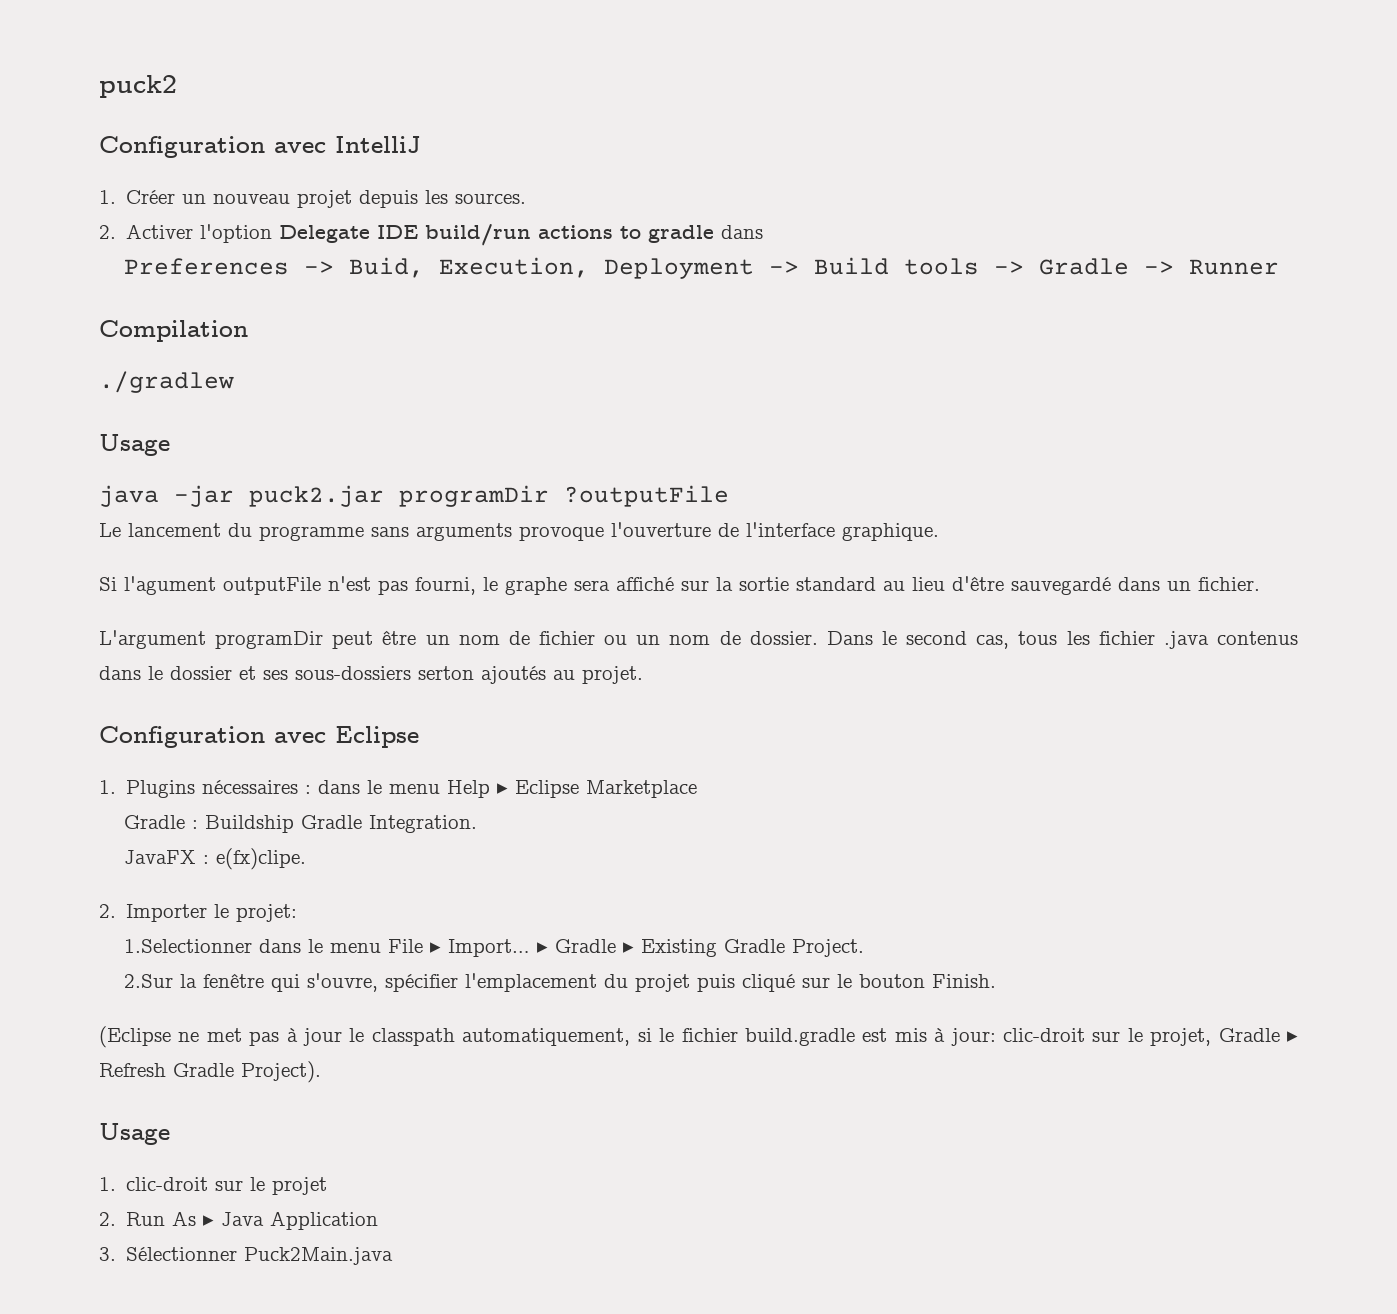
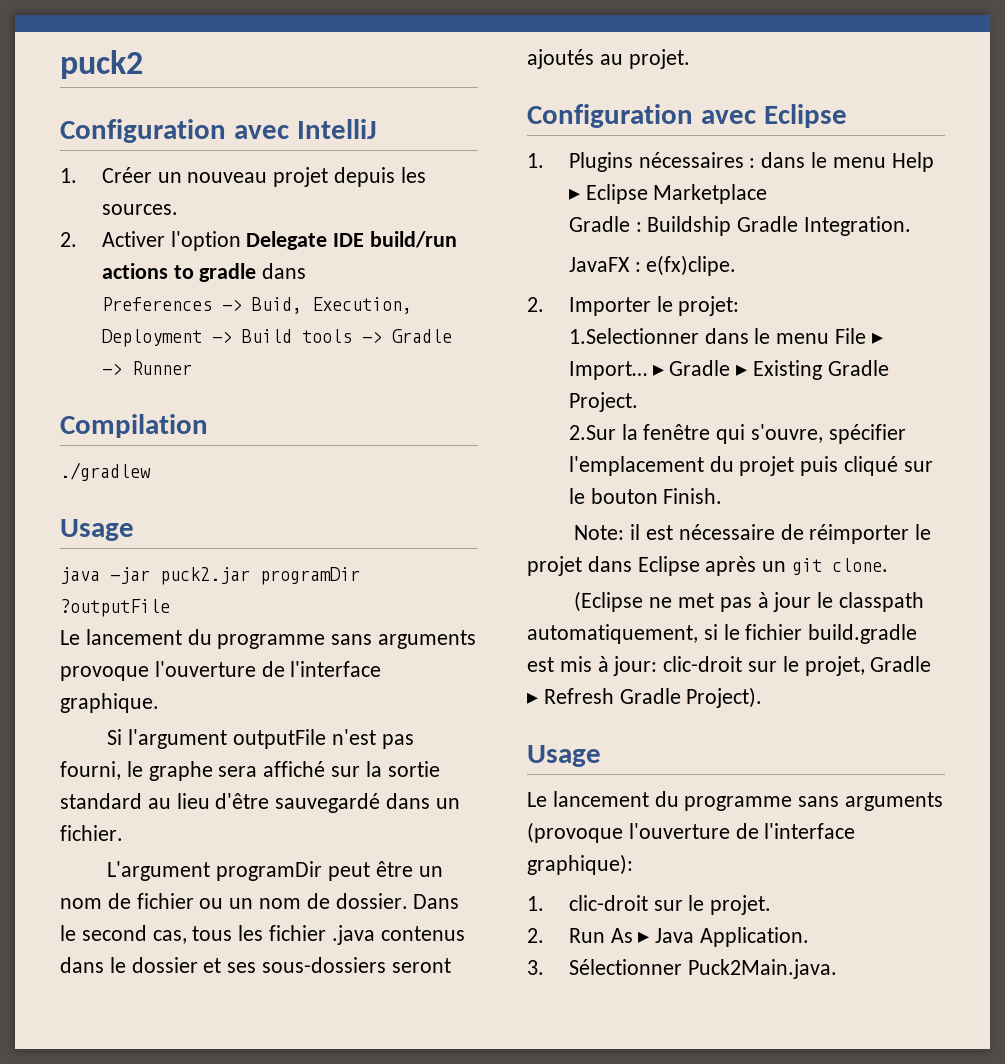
[124,576,216,595] l'agument -> [128,729,228,749] l'argument
[418,666,474,680] serton -> [391,958,451,973] seront
(997, 981) none -> [574,524,932,544] [527,556,889,576] // Note: il est nécessaire de réimporter le projet dans Eclipse après un git clone.
(170, 1134) none -> [527,791,944,811] [527,822,856,843] [527,854,633,875] // Le lancement du programme sans arguments (provoque l'ouverture de l'interface graphique):
[272,1177,328,1195] projet -> [710,895,772,915] projet.
[270,1211,379,1230] Application -> [700,927,810,947] Application.
[244,1247,394,1265] Puck2Main.java -> [687,959,837,979] Puck2Main.java.

